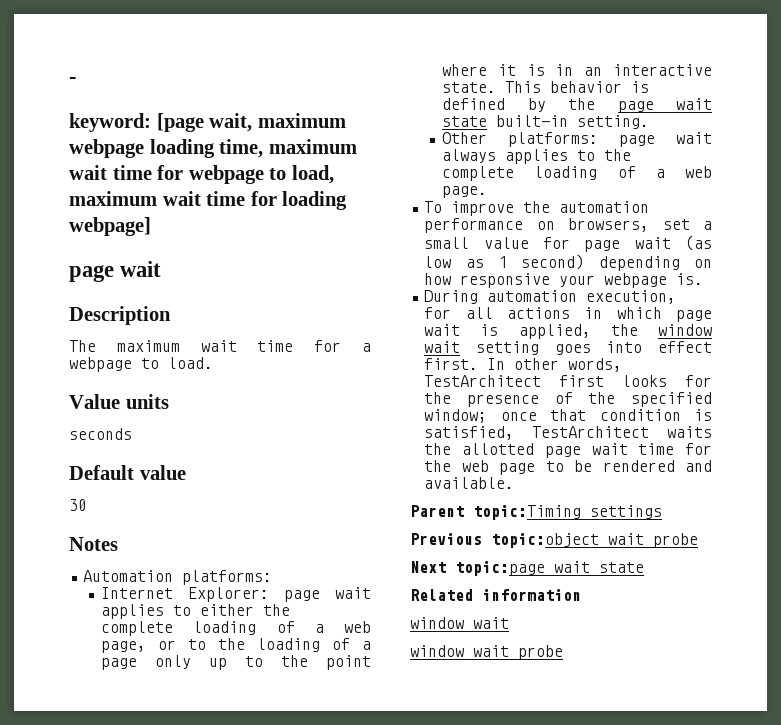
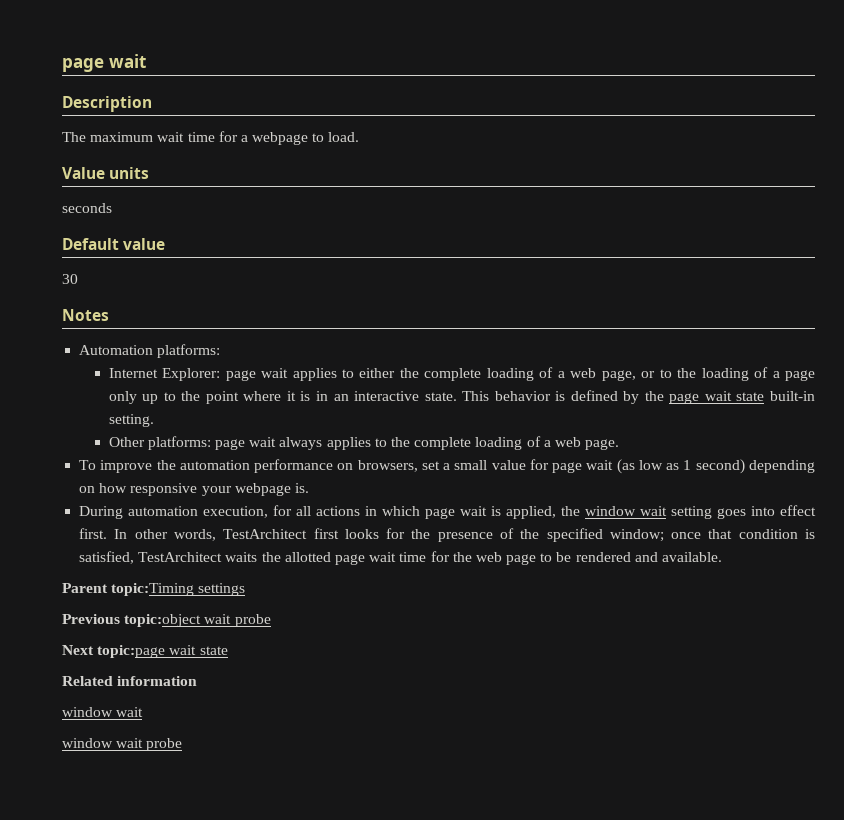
[69,77,77,84] [69,113,346,132] [69,139,357,158] [69,165,334,184] [69,191,348,210] [69,217,151,236] - // keyword: [page wait, maximum webpage loading time, maximum wait time for webpage to load, maximum wait time for loading webpage] // -> (62, 65) none

